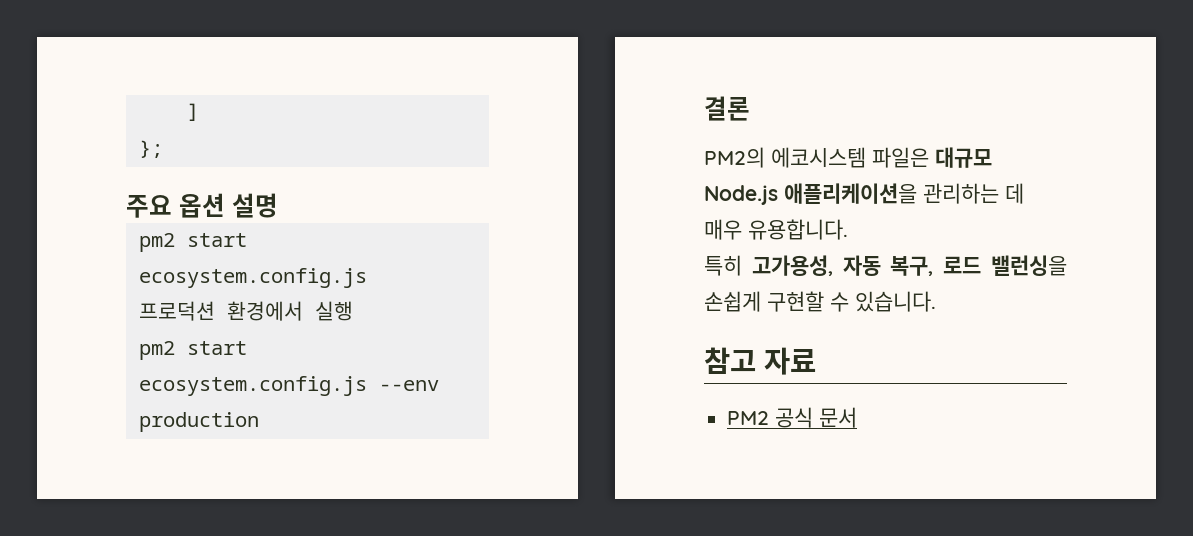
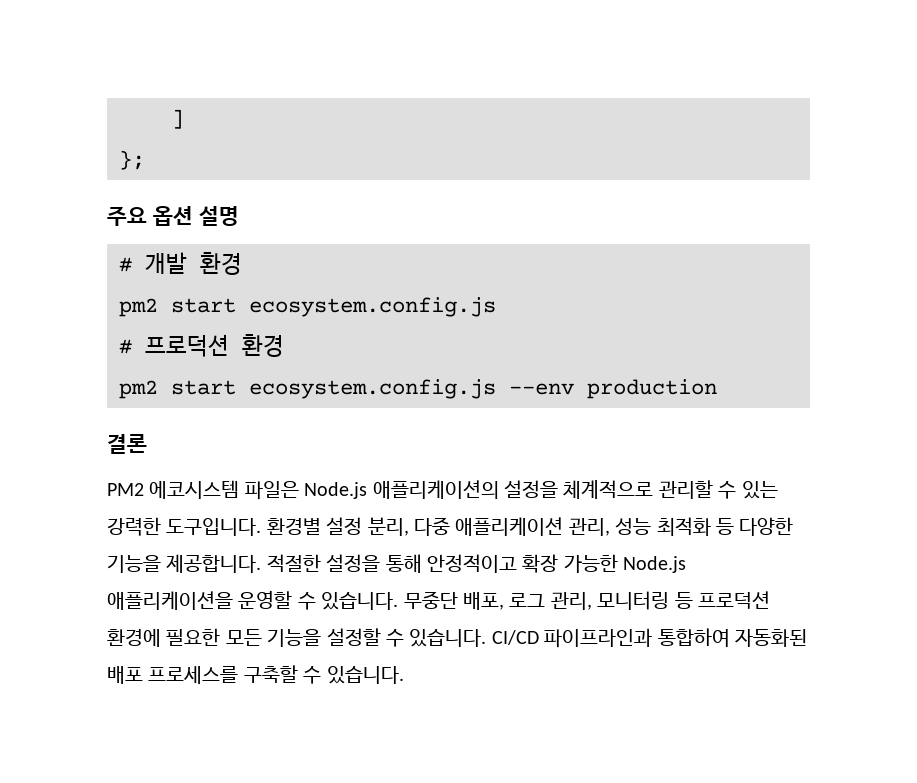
(278, 205) none -> [119,252,242,275] // # 개발 환경
[138,301,353,321] 프로덕션 환경에서 실행 -> [119,334,284,357] # 프로덕션 환경
[704,147,765,168] PM2의 -> [107,483,144,496] PM2
[935,147,992,168] [704,183,1024,205] [704,219,848,240] [704,255,1067,276] [704,291,936,312] [704,347,816,375] [727,407,858,428] 대규모 Node.js 애플리케이션을 관리하는 데 매우 유용합니다. // 특히 고가용성, 자동 복구, 로드 밸런싱을 손쉽게 구현할 수 있습니다. // 참고 자료 // PM2 공식 문서 -> [304,480,778,499] [107,517,794,536] [107,554,687,573] [107,590,770,610] [107,628,807,648] [107,665,404,684] Node.js 애플리케이션의 설정을 체계적으로 관리할 수 있는 강력한 도구입니다. 환경별 설정 분리, 다중 애플리케이션 관리, 성능 최적화 등 다양한 기능을 제공합니다. 적절한 설정을 통해 안정적이고 확장 가능한 Node.js 애플리케이션을 운영할 수 있습니다. 무중단 배포, 로그 관리, 모니터링 등 프로덕션 환경에 필요한 모든 기능을 설정할 수 있습니다. CI/CD 파이프라인과 통합하여 자동화된 배포 프로세스를 구축할 수 있습니다.

